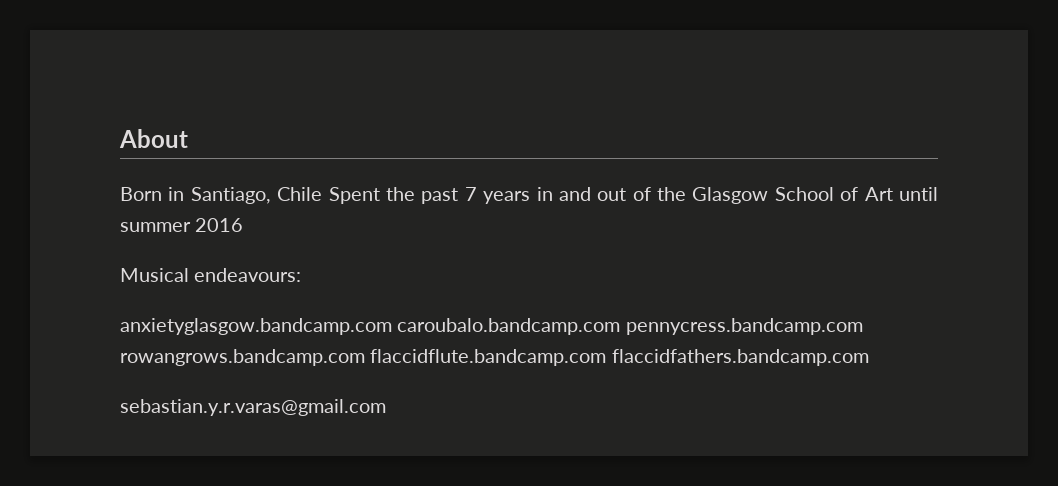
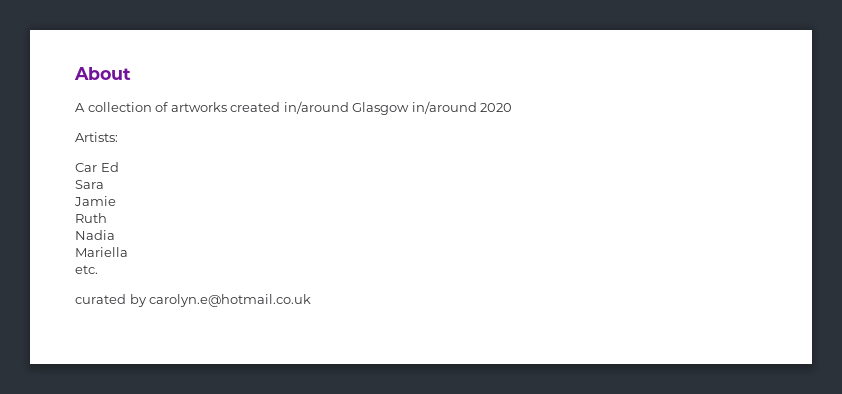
[120,187,939,204] [120,218,244,232] [120,268,302,282] [120,318,863,335] [120,349,869,366] [120,399,386,416] Born in Santiago, Chile Spent the past 7 years in and out of the Glasgow School of Art until summer 2016 // Musical endeavours: // anxietyglasgow.bandcamp.com caroubalo.bandcamp.com pennycress.bandcamp.com rowangrows.bandcamp.com flaccidflute.bandcamp.com flaccidfathers.bandcamp.com // sebastian.y.r.varas@gmail.com -> [75,101,513,115] [75,132,118,142] [75,162,119,172] [75,180,104,189] [74,196,116,206] [75,213,107,223] [75,230,115,240] [75,247,128,257] [75,265,98,274] [75,294,312,307] A collection of artworks created in/around Glasgow in/around 2020 // Artists: // Car Ed // Sara // Jamie // Ruth // Nadia // Mariella // etc. // curated by carolyn.e@hotmail.co.uk

